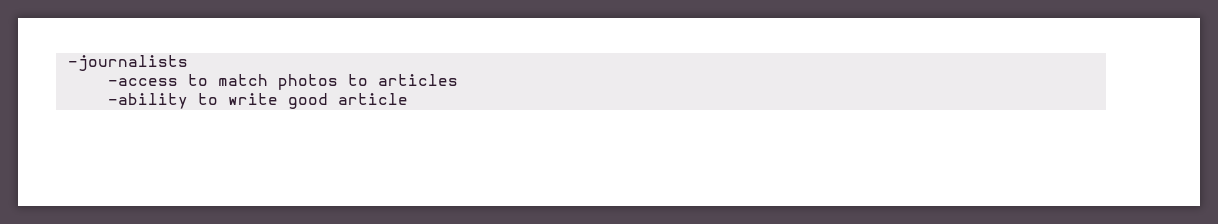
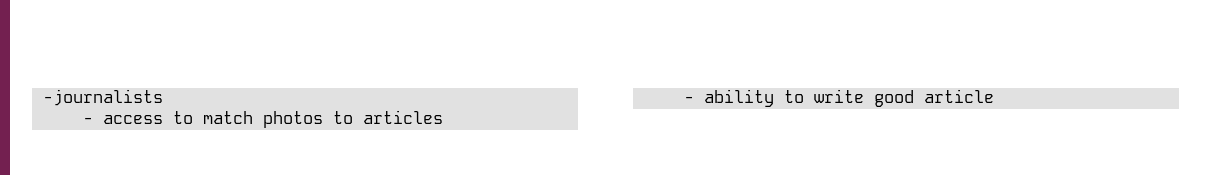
[108,78,178,86] -access -> [83,115,164,124] - access
[108,93,188,109] -ability -> [684,89,775,107] - ability

